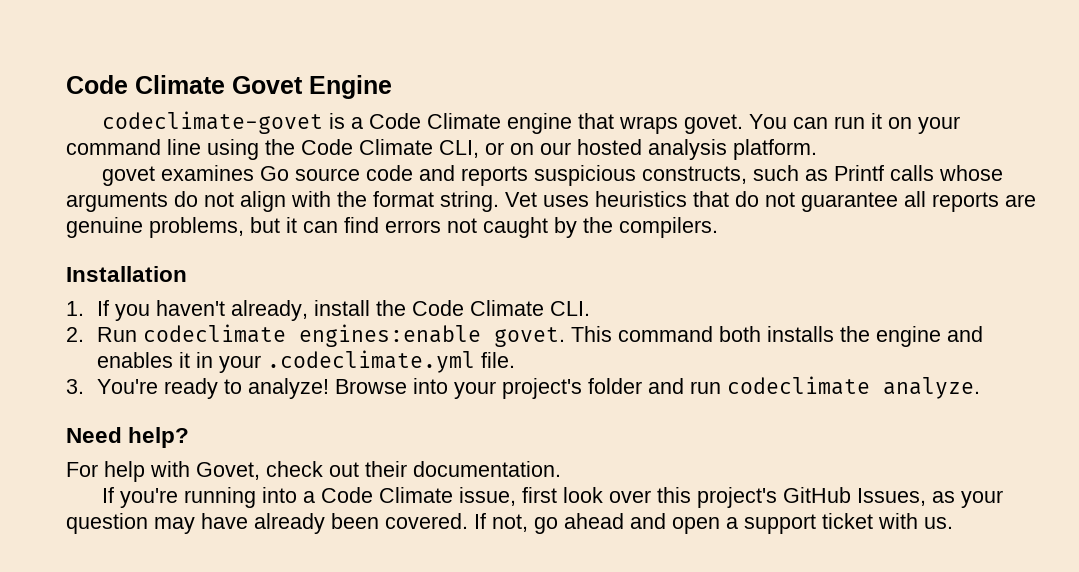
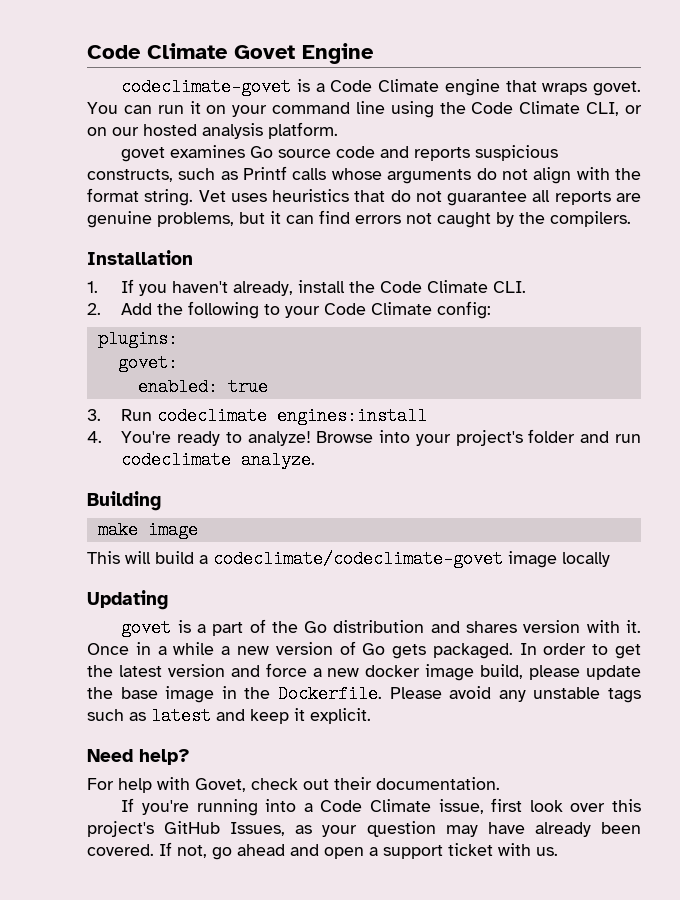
[97,324,984,347] [97,350,516,373] [66,379,84,394] Run codeclimate engines:enable govet. This command both installs the engine and enables it in your .codeclimate.yml file. // 3. -> [121,301,492,319] [97,330,178,348] [117,354,178,372] [137,378,268,396] [87,407,428,425] [87,431,102,443] Add the following to your Code Climate config: // plugins: // govet: // enabled: true // 3. Run codeclimate engines:install // 4.
(981, 388) none -> [87,491,161,511] [97,521,198,539] [87,550,610,568] [87,590,168,610] [121,619,641,637] [87,641,641,659] [87,663,642,681] [87,685,642,703] [87,707,371,725] // Building // make image // This will build a codeclimate/codeclimate-govet image locally // Updating // govet is a part of the Go distribution and shares version with it. Once in a while a new version of Go gets packaged. In order to get the latest version and force a new docker image build, please update the base image in the Dockerfile. Please avoid any unstable tags such as latest and keep it explicit.

